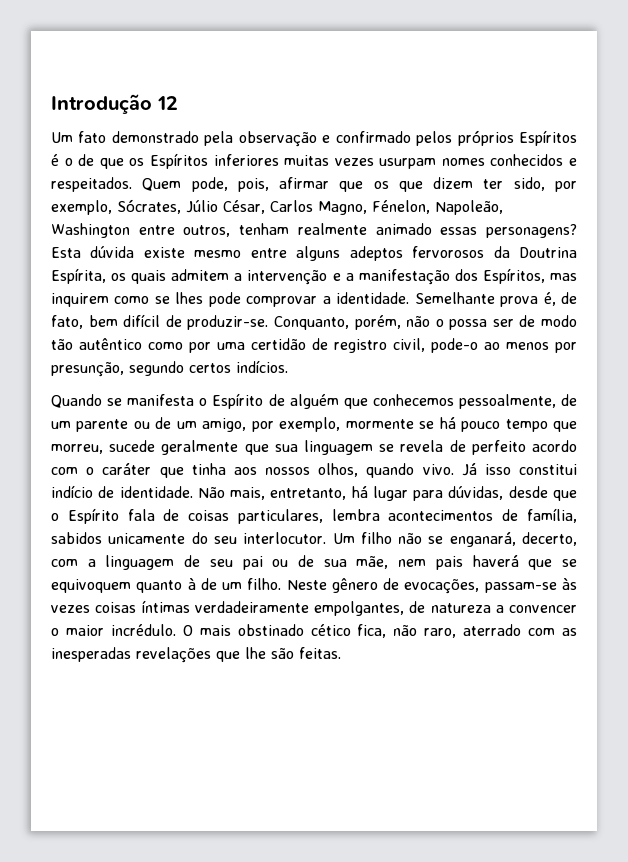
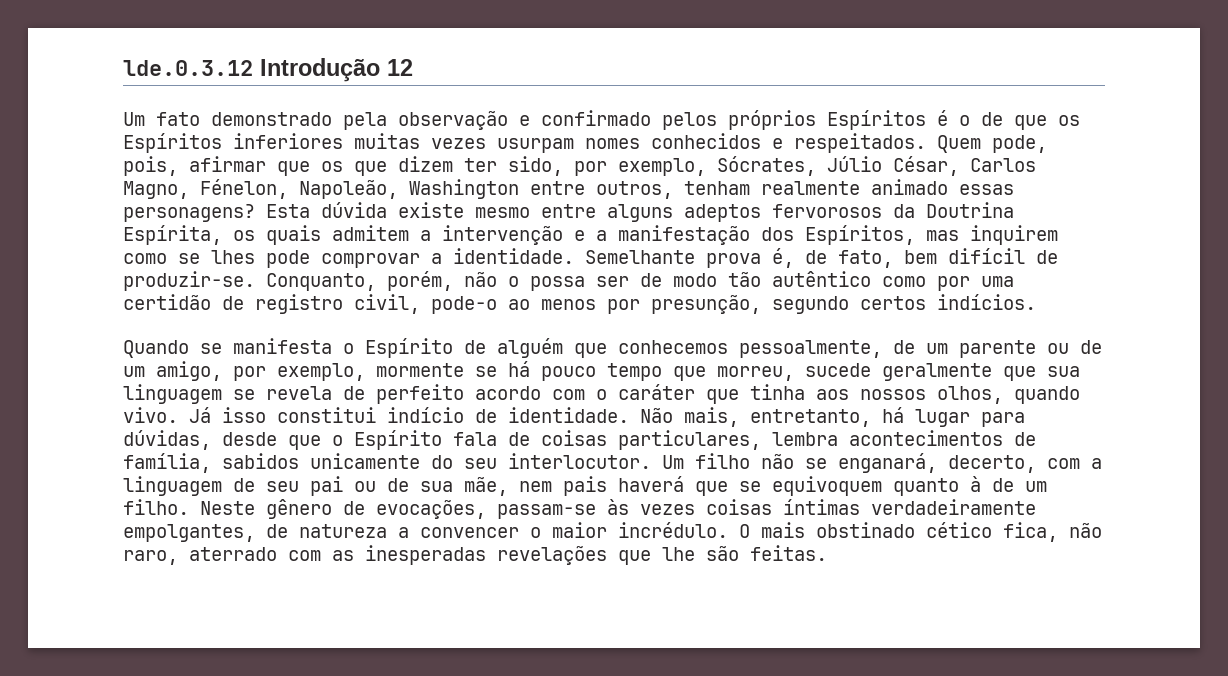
(51, 104) none -> [123,60,253,76] lde.0.3.12

